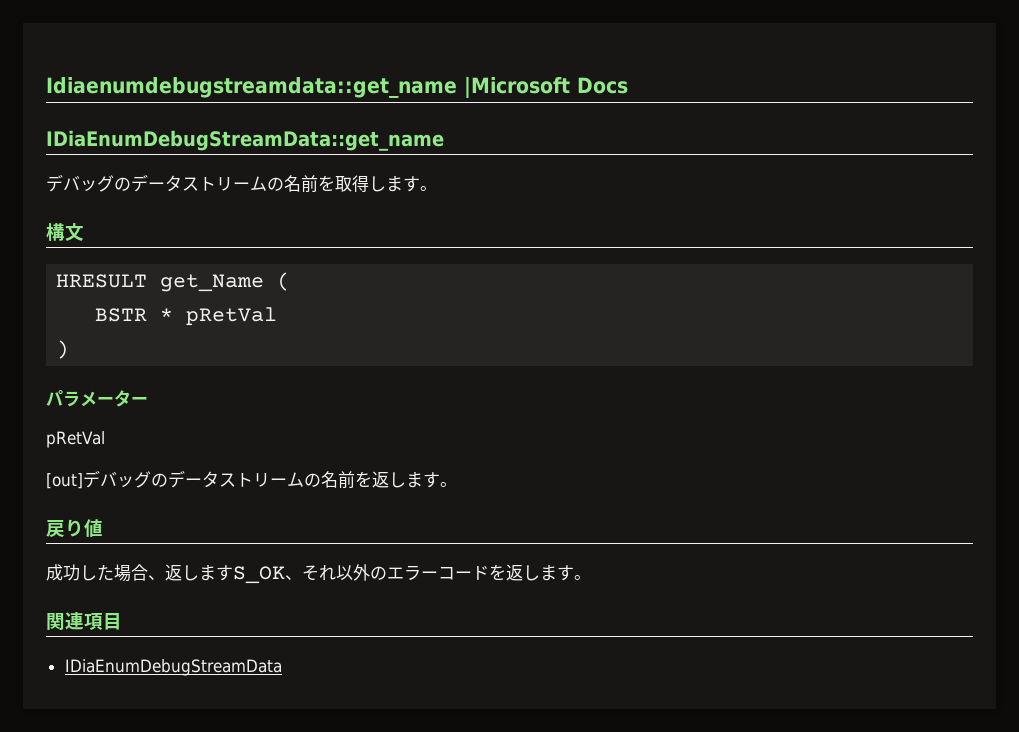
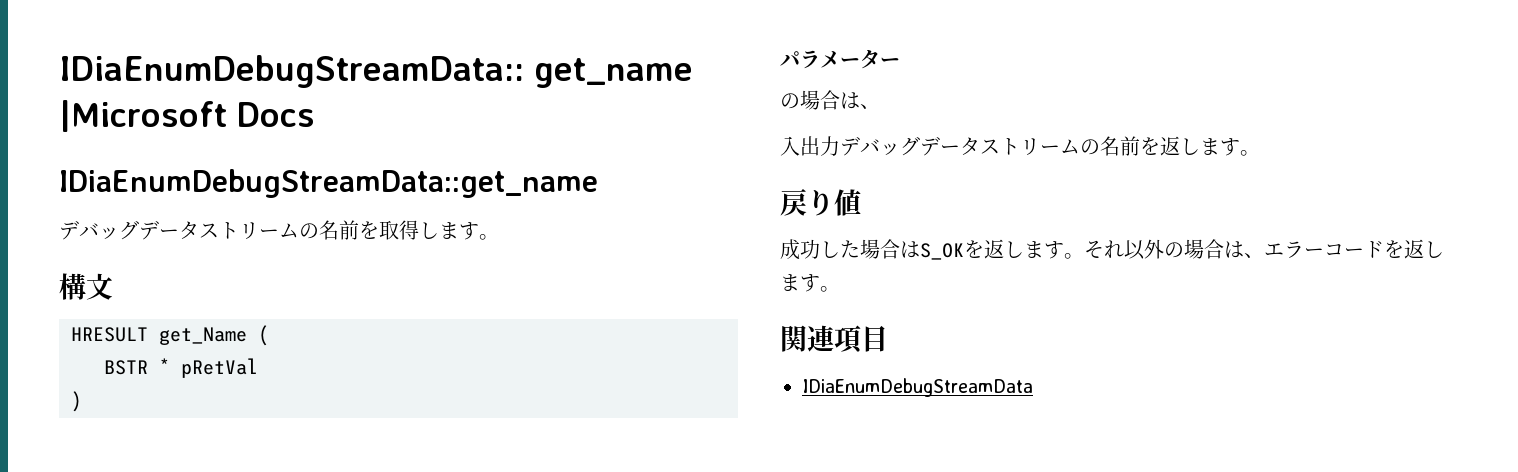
[46,77,457,98] Idiaenumdebugstreamdata::get_name -> [59,55,693,88] IDiaEnumDebugStreamData:: get_name
[114,177,131,191] の -> (139, 230) none
[46,431,105,448] [46,470,168,489] pRetVal // [out]デバッグの -> [780,90,880,110] [780,136,920,156] の場合は、 // 入出力デバッグ
[148,564,302,584] 、返しますS_OK、 -> [900,239,1084,260] はS_OKを返します。
(387, 573) none -> [1184,239,1264,259] 場合は、

